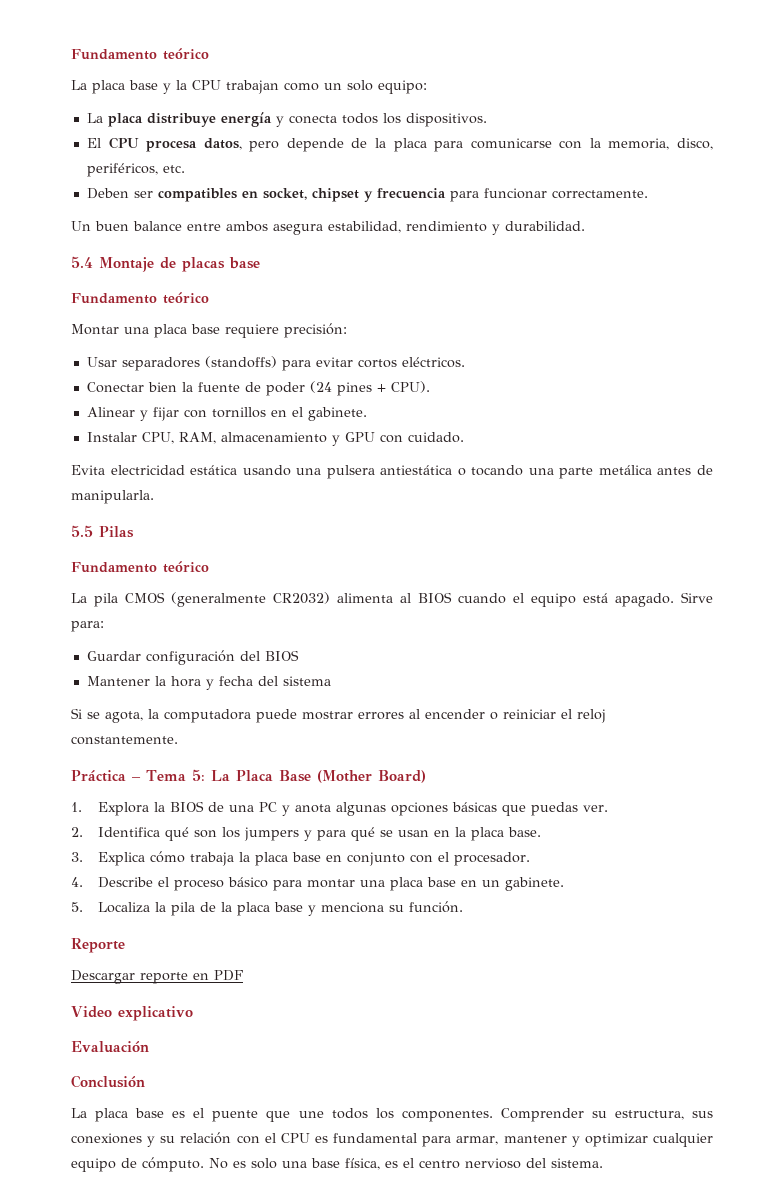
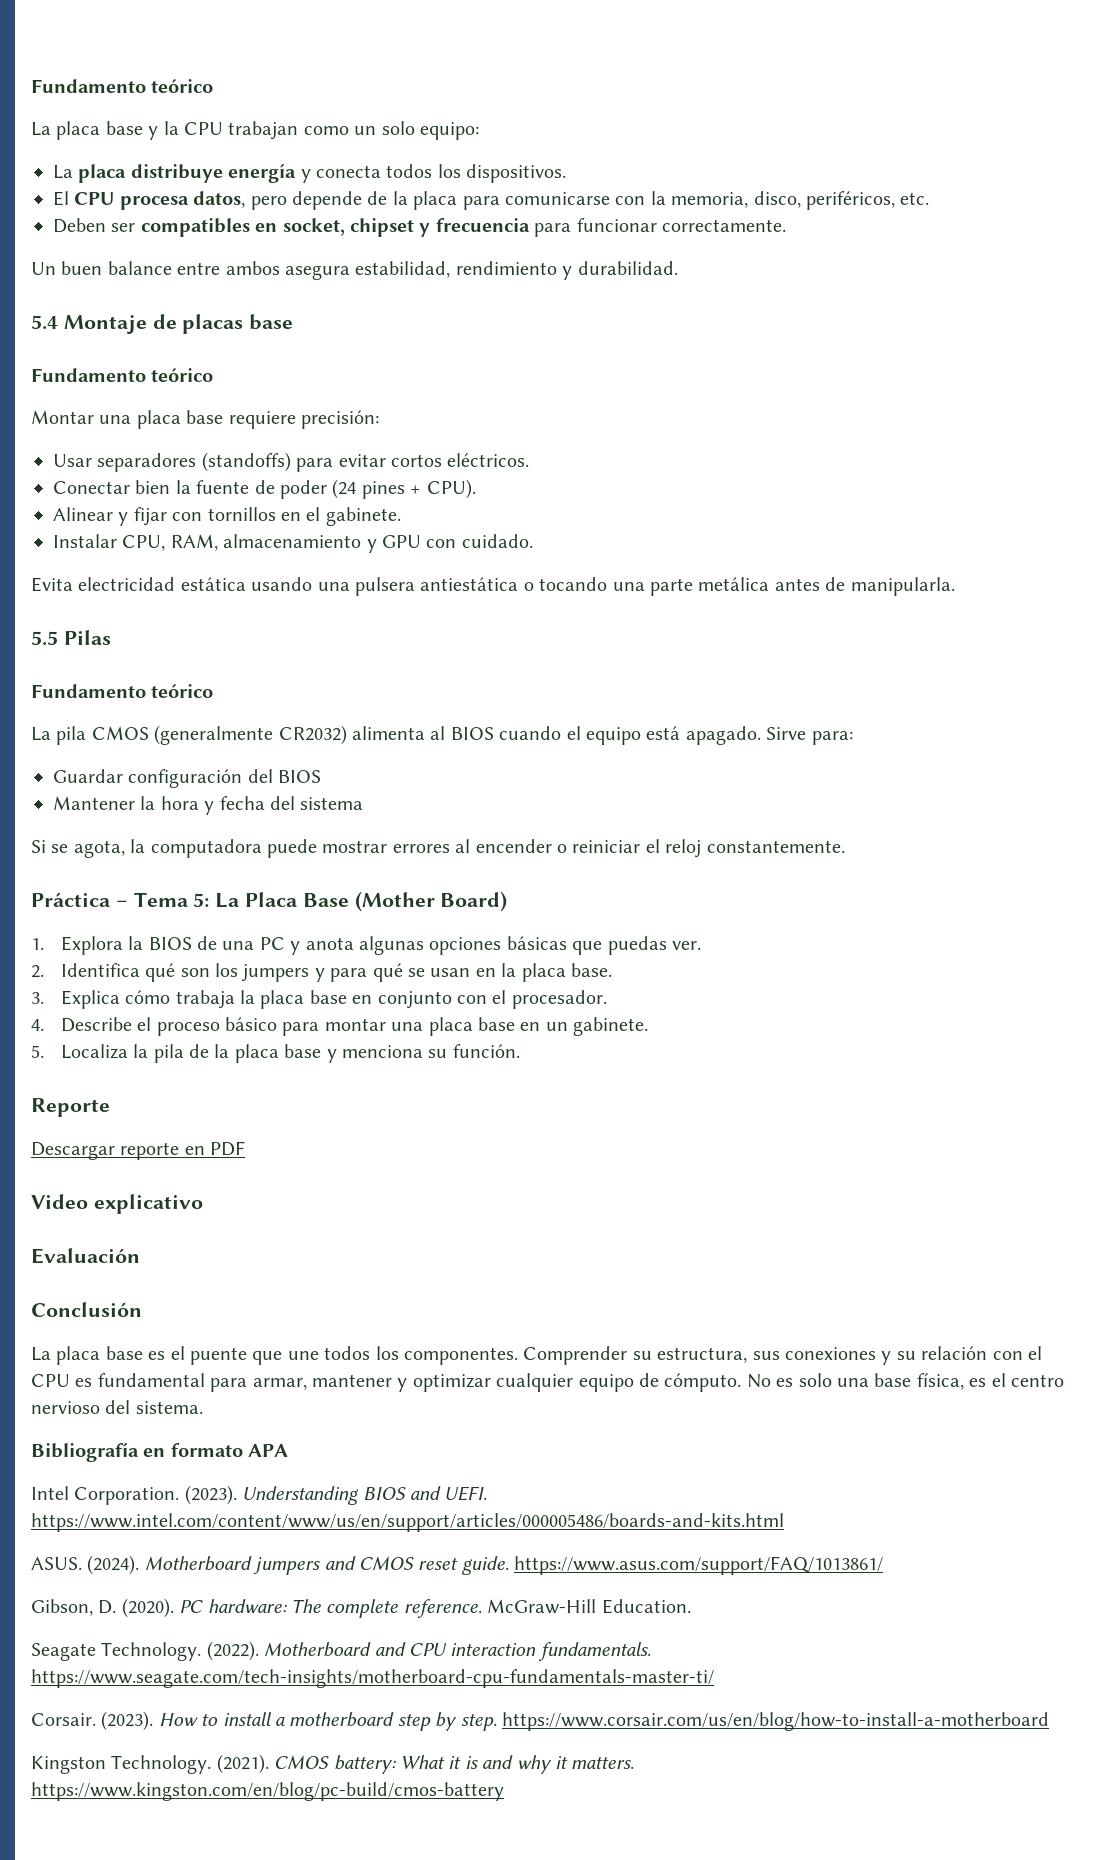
(603, 1163) none -> [31,1443,289,1462] [31,1485,488,1505] [31,1513,784,1532] [31,1555,884,1575] [31,1598,691,1618] [31,1641,651,1661] [31,1669,714,1688] [31,1711,1049,1731] [31,1754,635,1774] [31,1782,504,1801] // Bibliografía en formato APA // Intel Corporation. (2023). Understanding BIOS and UEFI. https://www.intel.com/content/www/us/en/support/articles/000005486/boards-and-kits.html // ASUS. (2024). Motherboard jumpers and CMOS reset guide. https://www.asus.com/support/FAQ/1013861/ // Gibson, D. (2020). PC hardware: The complete reference. McGraw-Hill Education. // Seagate Technology. (2022). Motherboard and CPU interaction fundamentals. https://www.seagate.com/tech-insights/motherboard-cpu-fundamentals-master-ti/ // Corsair. (2023). How to install a motherboard step by step. https://www.corsair.com/us/en/blog/how-to-install-a-motherboard // Kingston Technology. (2021). CMOS battery: What it is and why it matters. https://www.kingston.com/en/blog/pc-build/cmos-battery

